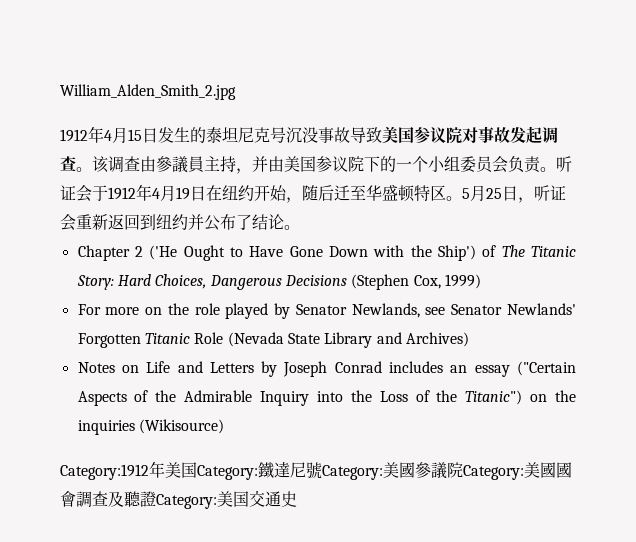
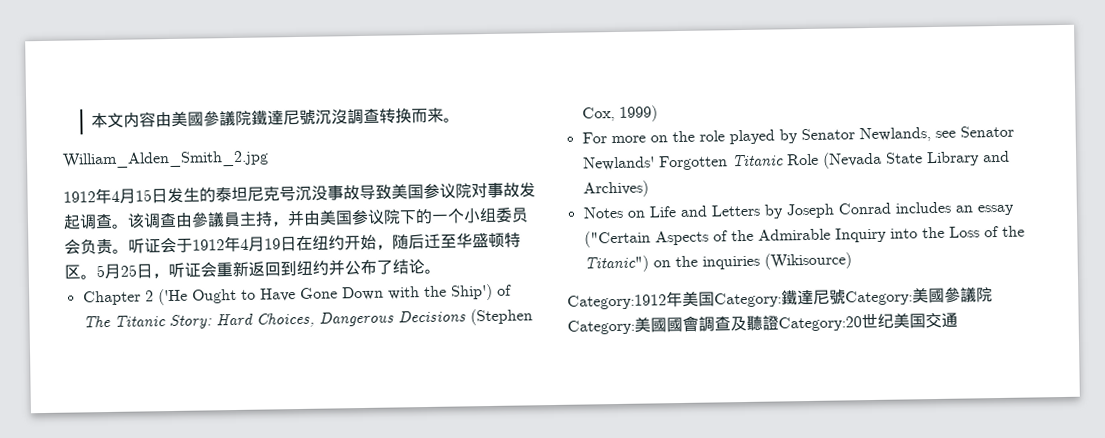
(60, 92) none -> [90,107,460,129] 本文内容由美國參議院鐵達尼號沉沒調查转换而来。 //
[156,494,217,509] Category: -> [778,313,894,332] Category:20世纪
[281,491,297,507] 史 -> (958, 320) none

